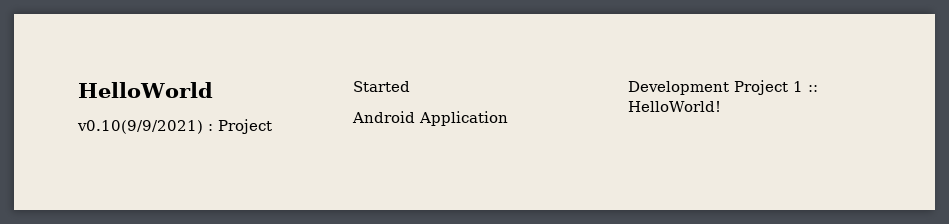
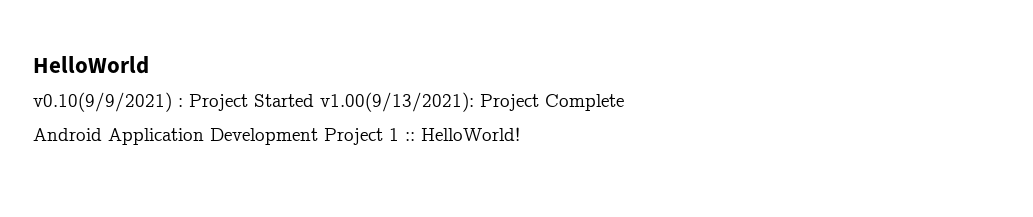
(410, 86) none -> [320,92,624,112] v1.00(9/13/2021): Project Complete

